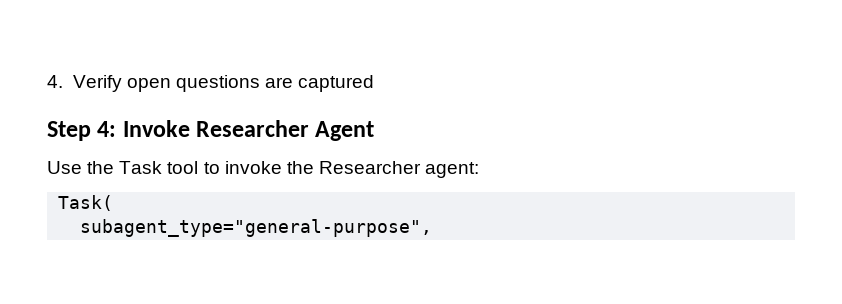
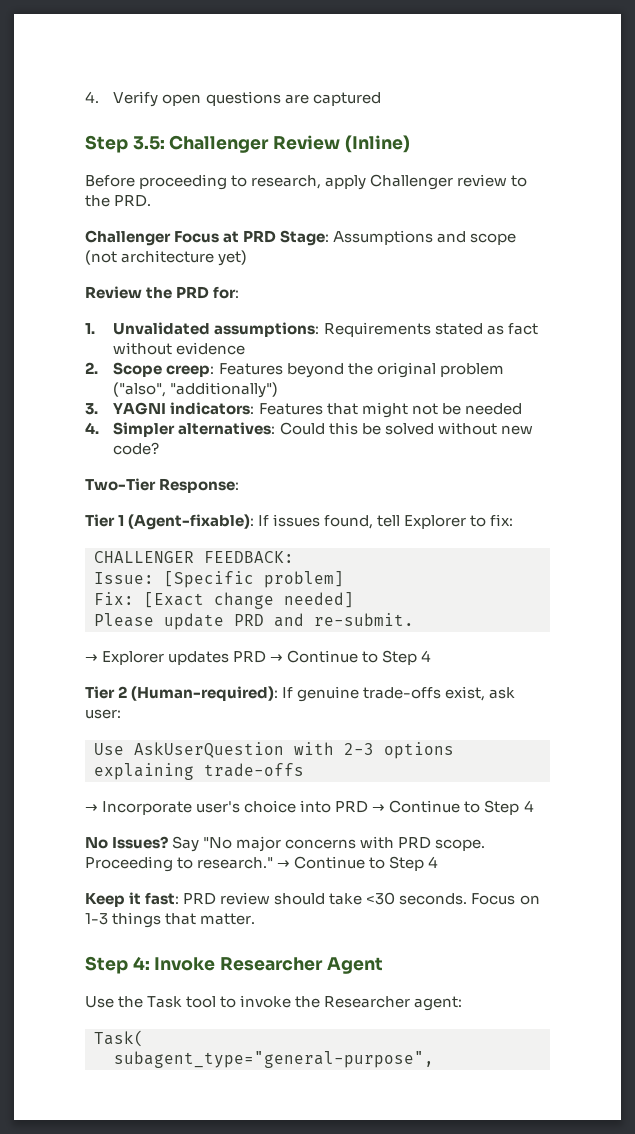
(375, 83) none -> [85,135,410,153] [85,174,528,190] [85,195,152,207] [85,230,517,246] [85,250,248,266] [85,286,240,299] [85,322,538,337] [113,342,246,355] [85,362,504,378] [113,382,279,398] [85,402,522,418] [85,422,533,437] [113,442,160,455] [85,478,240,493] [85,514,514,530] [94,551,294,563] [94,571,344,588] [94,592,354,609] [94,613,414,630] [85,650,432,665] [85,686,516,702] [85,709,121,719] [94,742,454,759] [94,763,304,780] [85,800,534,815] [85,836,486,852] [85,856,439,872] [85,892,540,907] [85,912,256,928] // Step 3.5: Challenger Review (Inline) // Before proceeding to research, apply Challenger review to the PRD. // Challenger Focus at PRD Stage: Assumptions and scope (not architecture yet) // Review the PRD for: // 1. Unvalidated assumptions: Requirements stated as fact without evidence // 2. Scope creep: Features beyond the original problem ("also", "additionally") // 3. YAGNI indicators: Features that might not be needed // 4. Simpler alternatives: Could this be solved without new code? // Two-Tier Response: // Tier 1 (Agent-fixable): If issues found, tell Explorer to fix: // CHALLENGER FEEDBACK: // Issue: [Specific problem] // Fix: [Exact change needed] // Please update PRD and re-submit. // → Explorer updates PRD → Continue to Step 4 // Tier 2 (Human-required): If genuine trade-offs exist, ask user: // Use AskUserQuestion with 2-3 options explaining trade-offs // → Incorporate user's choice into PRD → Continue to Step 4 // No Issues? Say "No major concerns with PRD scope. Proceeding to research." → Continue to Step 4 // Keep it fast: PRD review should take <30 seconds. Focus on 1-3 things that matter.

